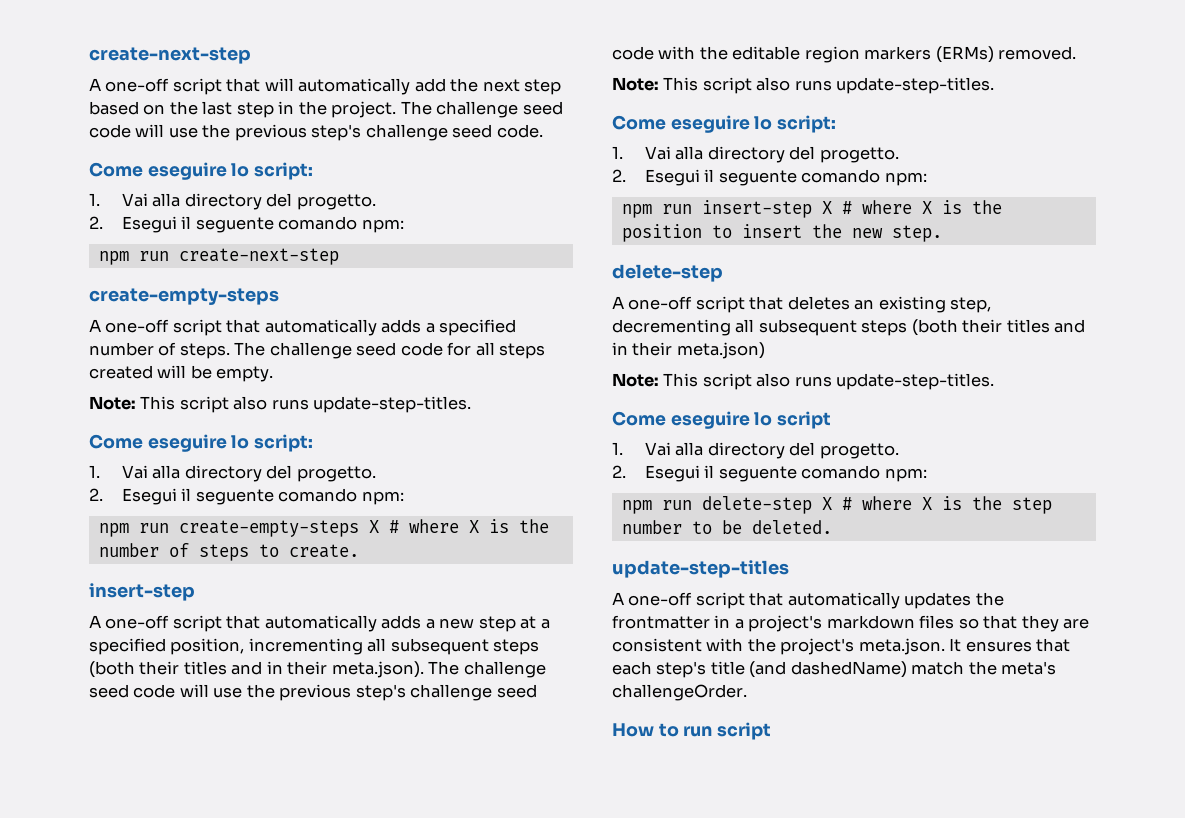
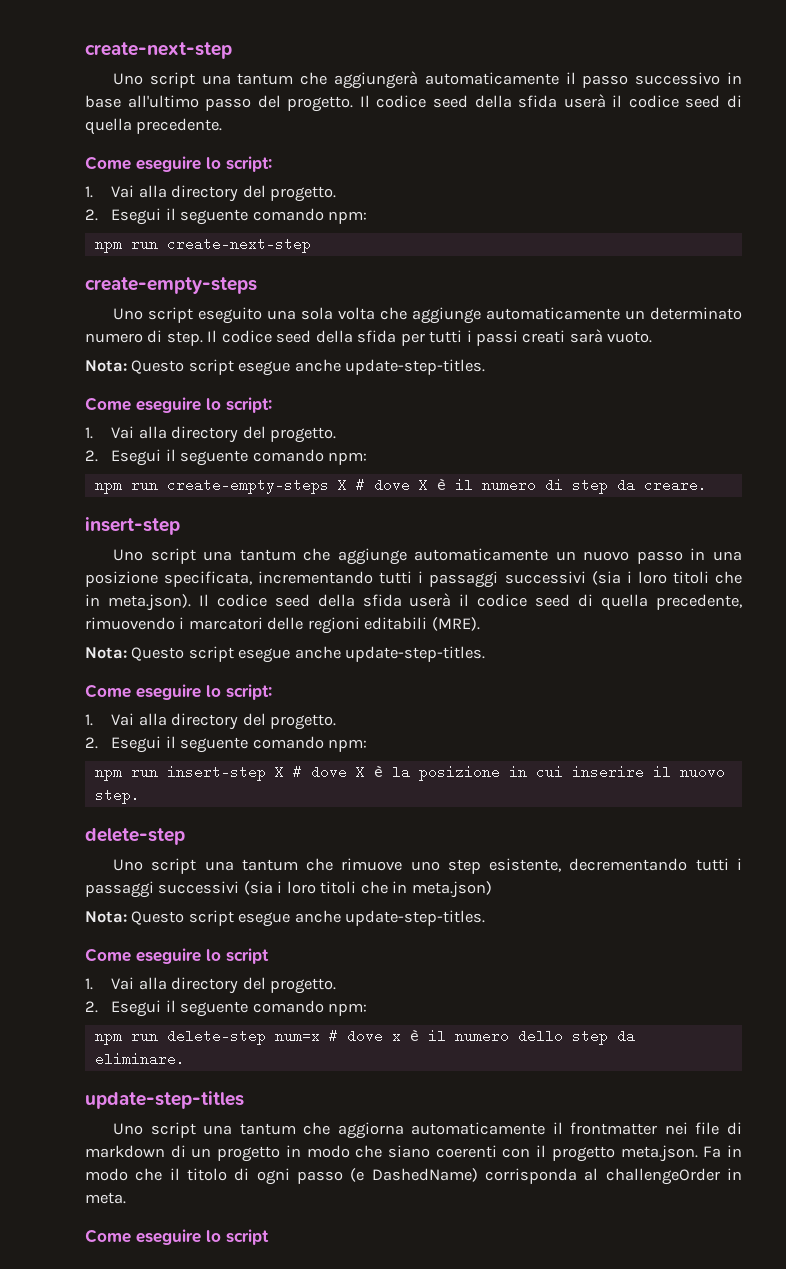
[89,47,251,64] [89,78,562,95] [89,101,563,118] [89,124,543,141] create-next-step // A one-off script that will automatically add the next step based on the last step in the project. The challenge seed code will use the previous step's challenge seed code. -> [85,42,232,59] [113,71,742,89] [85,94,742,112] [85,118,223,135] create-next-step // Uno script una tantum che aggiungerà automaticamente il passo successivo in base all'ultimo passo del progetto. Il codice seed della sfida userà il codice seed di quella precedente.
[89,319,517,336] [89,342,546,359] [89,365,274,382] [89,396,309,413] A one-off script that automatically adds a specified number of steps. The challenge seed code for all steps created will be empty. // Note: This script also runs -> [113,307,743,324] [85,329,653,346] [85,359,341,376] Uno script eseguito una sola volta che aggiunge automaticamente un determinato numero di step. Il codice seed della sfida per tutti i passi creati sarà vuoto. // Nota: Questo script esegue anche
[408,519,549,533] [98,543,359,561] [89,583,195,601] [89,615,550,632] [89,638,540,655] [89,661,546,678] [89,684,537,701] [612,46,1077,63] [612,77,832,94] where X is the number of steps to create. // insert-step // A one-off script that automatically adds a new step at a specified position, incrementing all subsequent steps (both their titles and in their meta.json). The challenge seed code will use the previous step's challenge seed code with the editable region markers (ERMs) removed. // Note: This script also runs -> [373,478,707,494] [85,517,180,535] [113,548,742,565] [85,571,742,588] [85,593,742,611] [85,617,480,634] [85,646,341,663] dove X è il numero di step da creare. // insert-step // Uno script una tantum che aggiunge automaticamente un nuovo passo in una posizione specificata, incrementando tutti i passaggi successivi (sia i loro titoli che in meta.json). Il codice seed della sfida userà il codice seed di quella precedente, rimuovendo i marcatori delle regioni editabili (MRE). // Nota: Questo script esegue anche
[861,200,1002,214] [621,224,942,242] [612,264,723,282] [612,296,992,313] [612,319,1086,336] [612,342,765,359] [612,373,832,390] where X is the position to insert the new step. // delete-step // A one-off script that deletes an existing step, decrementing all subsequent steps (both their titles and in their meta.json) // Note: This script also runs -> [310,765,725,781] [94,788,140,804] [85,828,185,845] [113,858,742,874] [85,881,492,898] [85,910,341,927] dove X è la posizione in cui inserire il nuovo step. // delete-step // Uno script una tantum che rimuove uno step esistente, decrementando tutti i passaggi successivi (sia i loro titoli che in meta.json) // Nota: Questo script esegue anche
[821,496,1052,514] [621,520,832,534] [612,560,789,578] [612,592,1004,609] [612,615,1090,632] [612,638,1071,655] [612,661,1057,678] [612,684,747,701] [612,723,713,737] X # where X is the step number to be deleted. // update-step-titles // A one-off script that automatically updates the frontmatter in a project's markdown files so that they are consistent with the project's meta.json. It ensures that each step's title (and dashedName) match the meta's challengeOrder. // How to run -> [274,1029,635,1045] [94,1052,185,1066] [85,1091,244,1109] [113,1122,742,1139] [85,1145,742,1162] [85,1168,742,1185] [85,1192,126,1204] [85,1229,221,1245] num=x # dove x è il numero dello step da eliminare. // update-step-titles // Uno script una tantum che aggiorna automaticamente il frontmatter nei file di markdown di un progetto in modo che siano coerenti con il progetto meta.json. Fa in modo che il titolo di ogni passo (e DashedName) corrisponda al challengeOrder in meta. // Come eseguire lo

